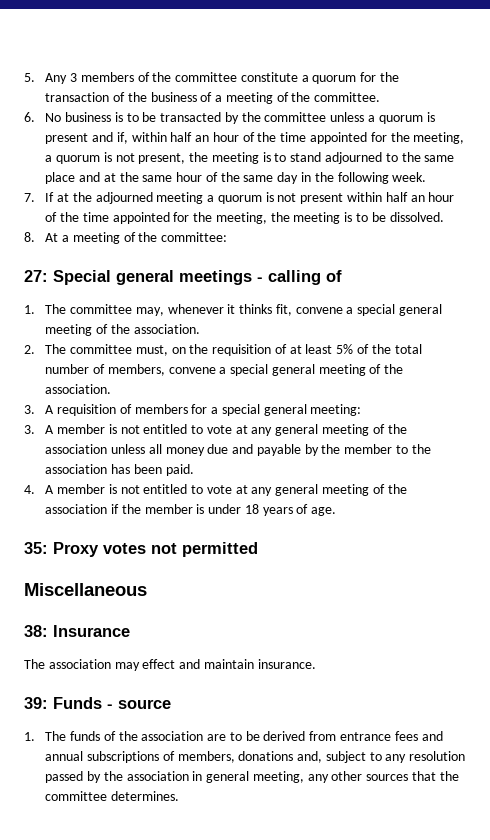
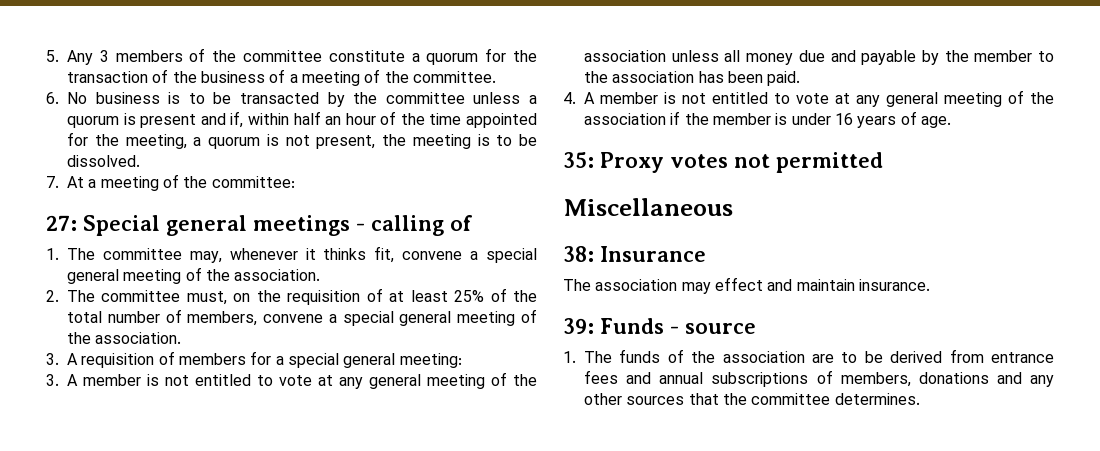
[290,152,455,164] [45,172,427,184] [24,192,455,204] [45,212,368,224] stand adjourned to the same place and at the same hour of the same day in the following week. // 7. If at the adjourned meeting a quorum is not present within half an hour of the time appointed for the meeting, the meeting is to -> (513, 140) none
[24,232,35,242] 8. -> [46,176,59,188] 7.
[336,344,354,354] 5% -> [454,290,485,302] 25%
[244,504,259,514] 18 -> [834,113,853,125] 16
[297,751,466,763] [45,771,304,783] and, subject to any resolution passed by the association in general meeting, -> [996,372,1022,384] and

